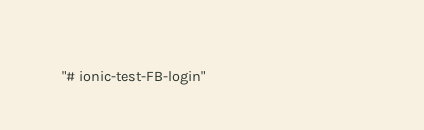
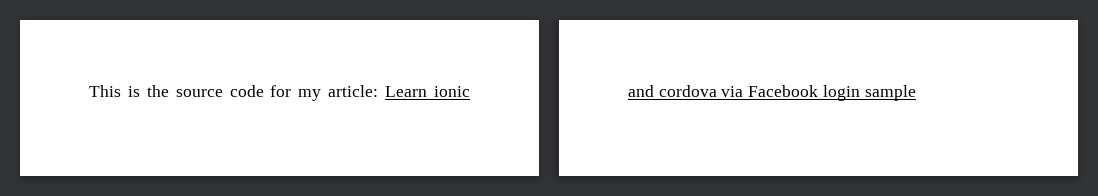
[62,71,205,85] "# ionic-test-FB-login" -> [89,85,916,101] This is the source code for my article: Learn ionic and cordova via Facebook login sample

